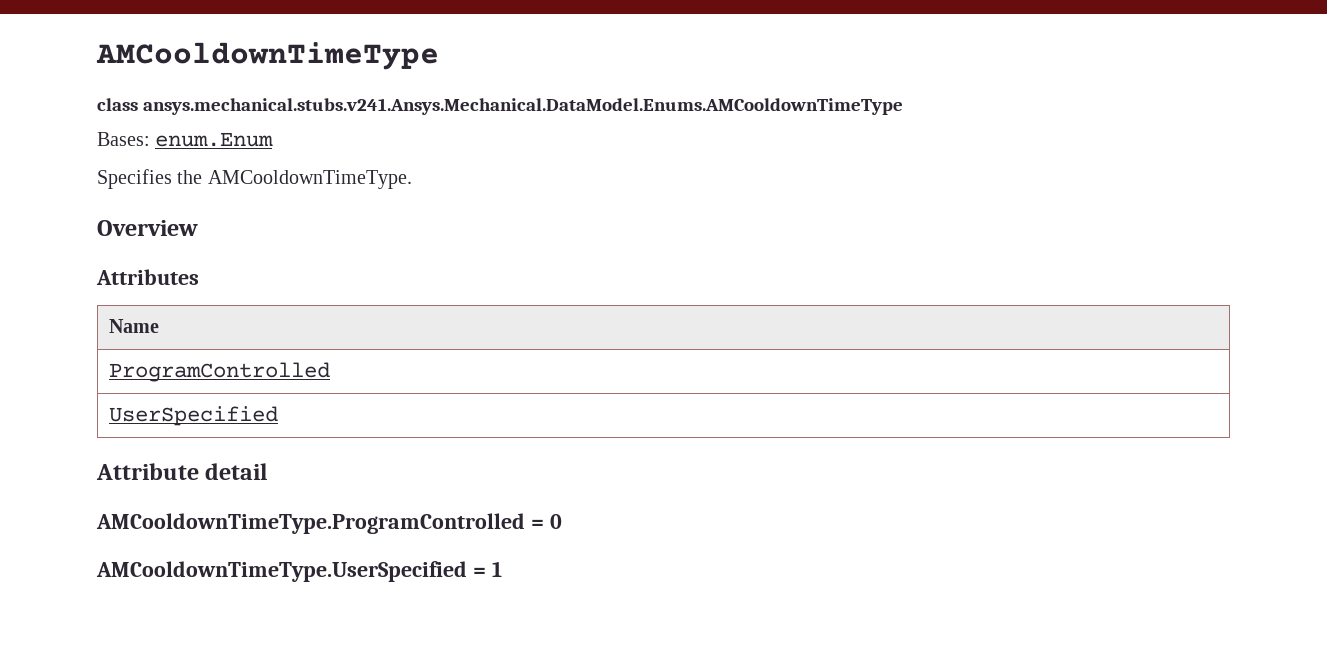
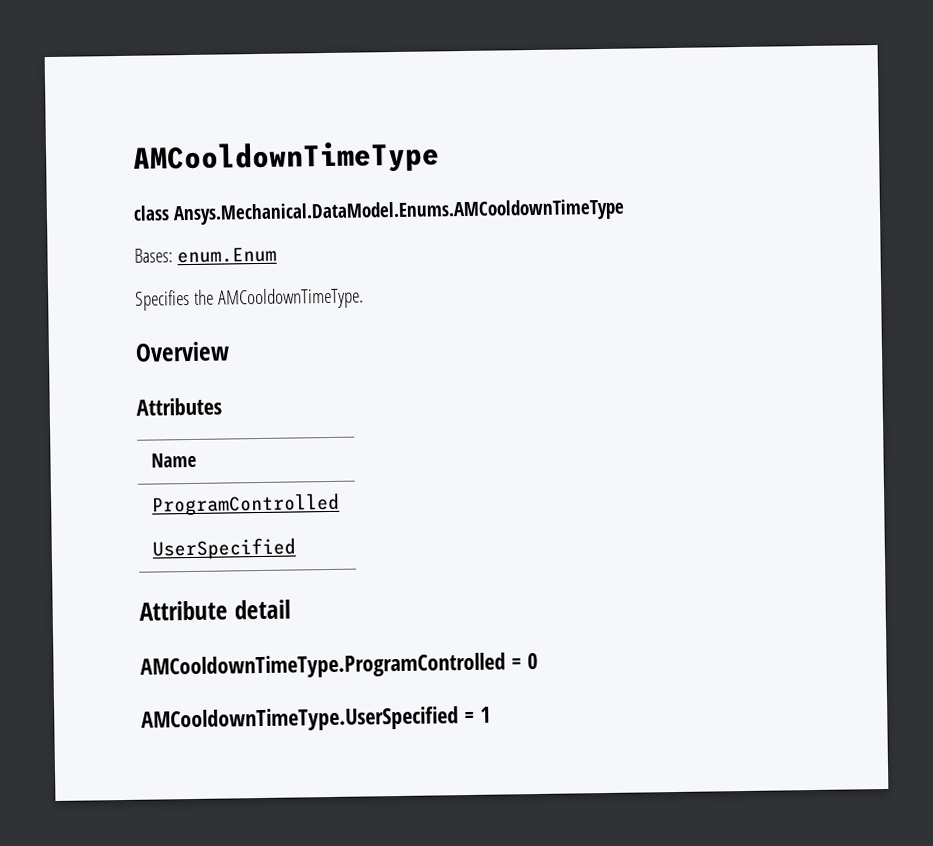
[143,98,904,115] ansys.mechanical.stubs.v241.Ansys.Mechanical.DataModel.Enums.AMCooldownTimeType -> [173,198,625,226] Ansys.Mechanical.DataModel.Enums.AMCooldownTimeType

